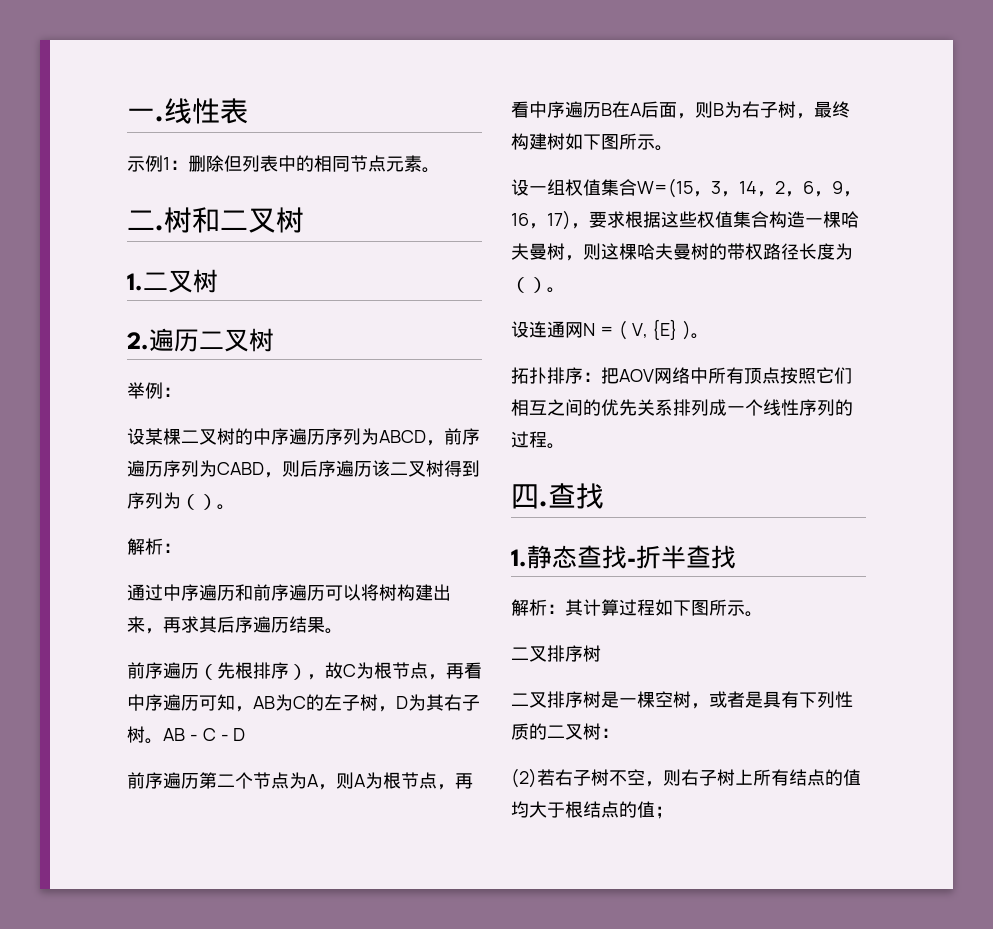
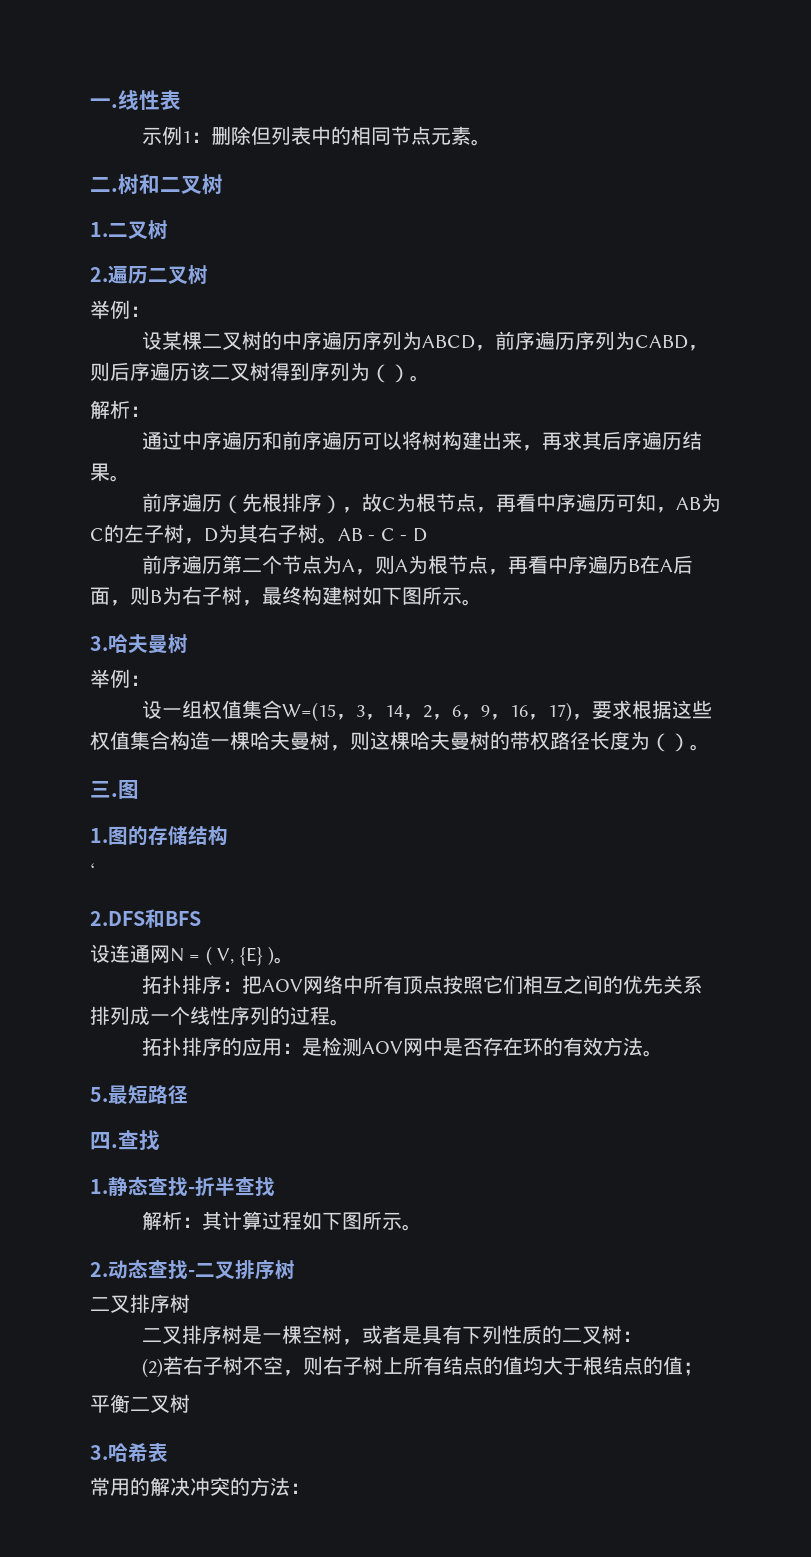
(673, 148) none -> [90,634,188,654] [90,669,150,688] // 3.哈夫曼树 // 举例：
(565, 290) none -> [90,780,139,799] [90,826,228,846] [90,863,95,878] [90,909,201,928] // 三.图 // 1.图的存储结构 // ‘ // 2.DFS和BFS
(565, 446) none -> [141,1037,663,1057] [90,1085,188,1104] // 拓扑排序的应用：是检测AOV网中是否存在环的有效方法。 // 5.最短路径
(763, 614) none -> [90,1259,295,1280] // 2.动态查找-二叉排序树
(673, 812) none -> [90,1394,190,1413] [90,1442,168,1462] [90,1477,310,1496] // 平衡二叉树 // 3.哈希表 // 常用的解决冲突的方法：

